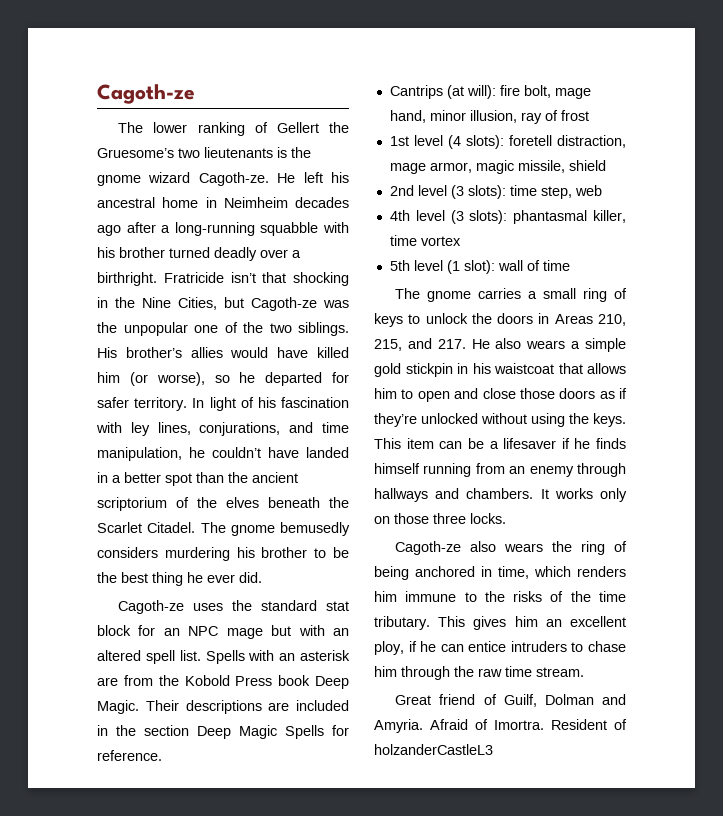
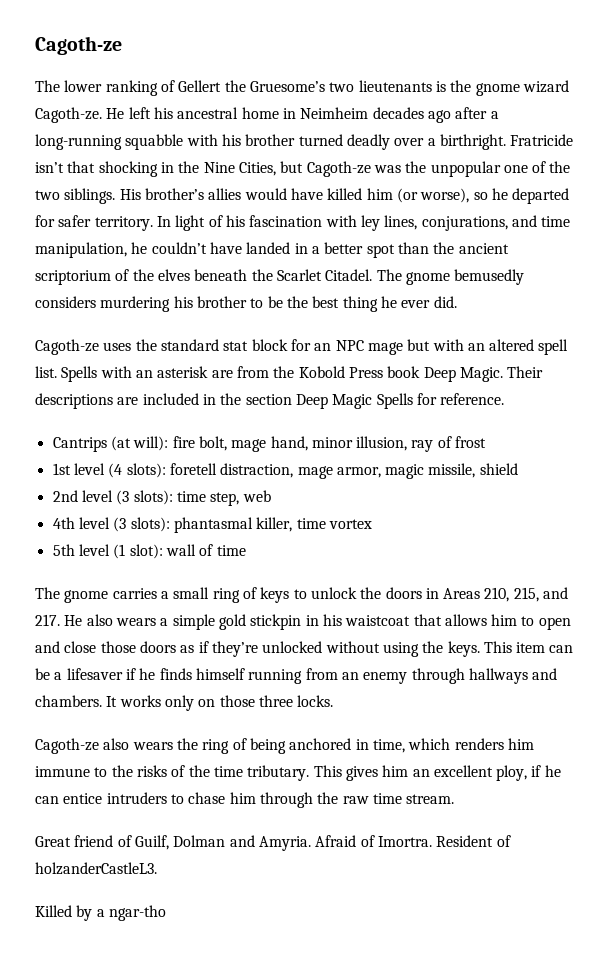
[374,744,493,755] holzanderCastleL3 -> [35,862,157,875] [35,905,166,921] holzanderCastleL3. // Killed by a ngar-tho

